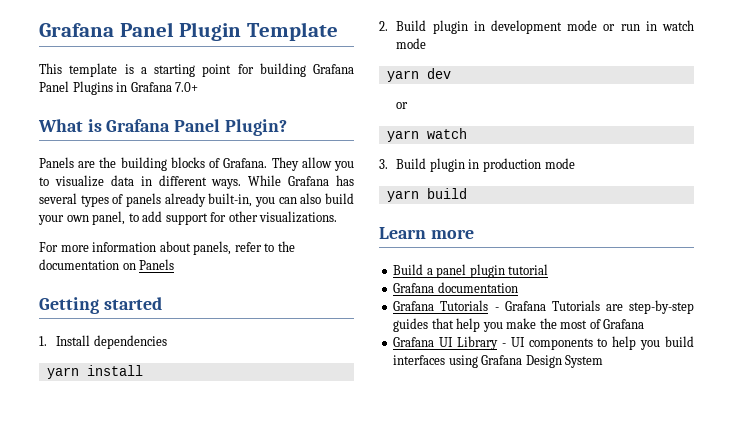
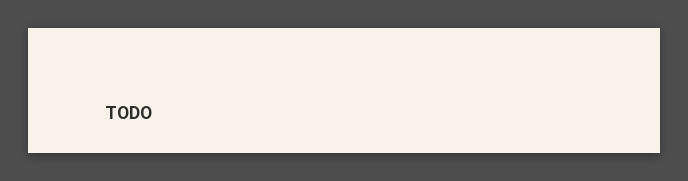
[39,22,338,41] [39,63,354,77] [39,81,199,95] [38,119,287,136] [39,157,355,171] [39,175,354,189] [39,193,354,207] [38,211,338,225] [39,241,295,255] [39,259,175,270] [39,297,162,314] [39,335,167,349] [46,365,143,379] [379,20,694,34] [396,38,427,49] [386,68,451,82] [396,102,409,109] [386,128,467,142] [379,158,575,172] [386,188,467,202] [379,227,474,239] [393,264,549,278] [393,282,518,293] [393,300,694,314] [393,318,645,332] [393,336,694,350] [393,355,604,368] Grafana Panel Plugin Template // This template is a starting point for building Grafana Panel Plugins in Grafana 7.0+ // What is Grafana Panel Plugin? // Panels are the building blocks of Grafana. They allow you to visualize data in different ways. While Grafana has several types of panels already built-in, you can also build your own panel, to add support for other visualizations. // For more information about panels, refer to the documentation on Panels // Getting started // 1. Install dependencies // yarn install // 2. Build plugin in development mode or run in watch mode // yarn dev // or // yarn watch // 3. Build plugin in production mode // yarn build // Learn more // Build a panel plugin tutorial // Grafana documentation // Grafana Tutorials - Grafana Tutorials are step-by-step guides that help you make the most of Grafana // Grafana UI Library - UI components to help you build interfaces using Grafana Design System -> [105,106,152,119] TODO

